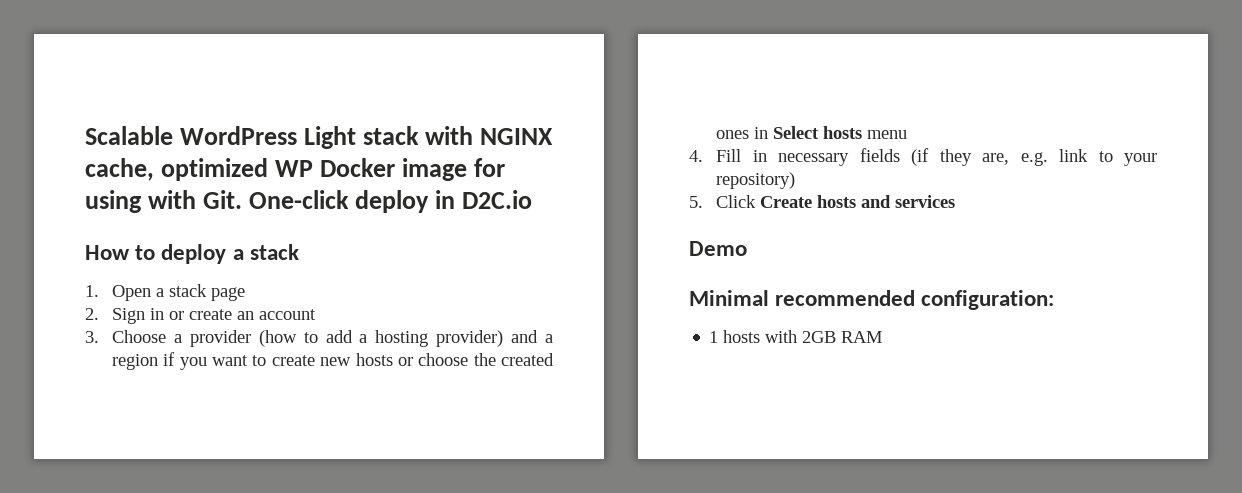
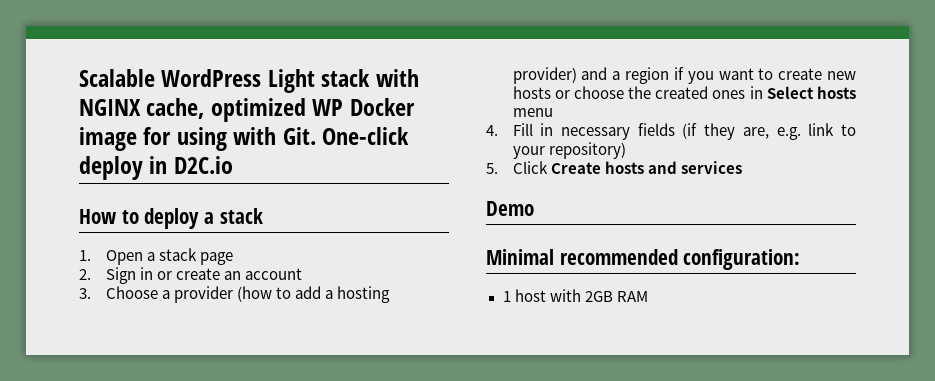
[723,330,761,343] hosts -> [514,289,546,302] host

